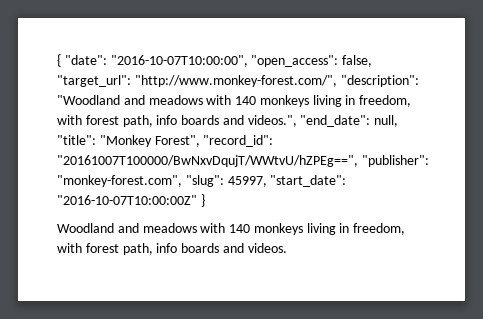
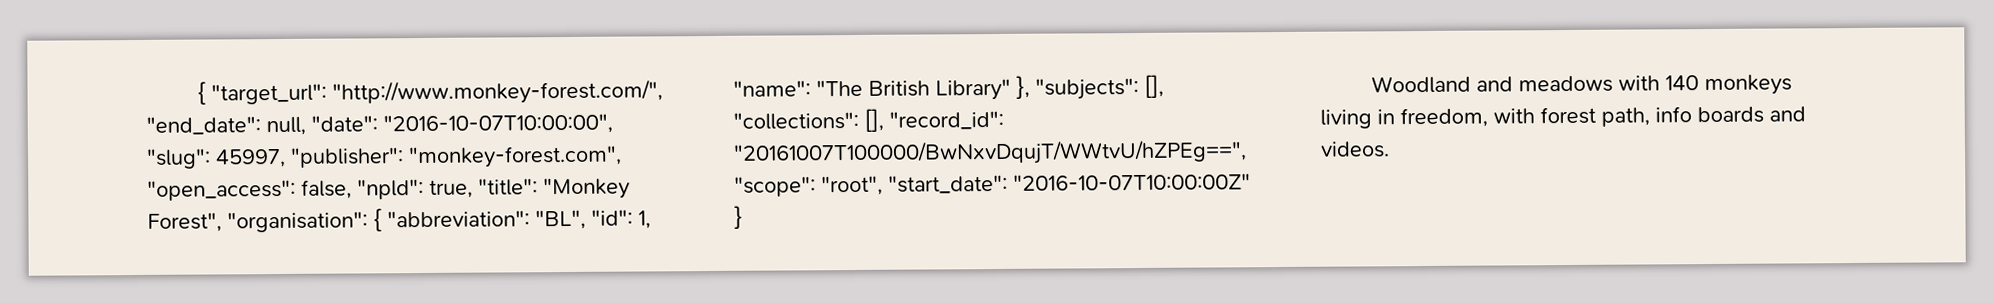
[57,54,373,67] [57,75,419,87] [57,95,412,107] [57,115,399,127] [57,135,274,147] [57,155,429,167] [57,175,267,187] { "date": "2016-10-07T10:00:00", "open_access": false, "target_url": "http://www.monkey-forest.com/", "description": "Woodland and meadows with 140 monkeys living in freedom, with forest path, info boards and videos.", "end_date": null, "title": "Monkey Forest", "record_id": "20161007T100000/BwNxvDqujT/WWtvU/hZPEg==", "publisher": "monkey-forest.com", "slug": 45997, -> [197,79,664,105] [146,113,613,136] [146,145,622,169] [147,177,630,201] [147,208,651,233] [733,74,1164,101] [733,108,1004,132] [733,139,1247,166] [734,175,883,197] { "target_url": "http://www.monkey-forest.com/", "end_date": null, "date": "2016-10-07T10:00:00", "slug": 45997, "publisher": "monkey-forest.com", "open_access": false, "npld": true, "title": "Monkey Forest", "organisation": { "abbreviation": "BL", "id": 1, "name": "The British Library" }, "subjects": [], "collections": [], "record_id": "20161007T100000/BwNxvDqujT/WWtvU/hZPEg==", "scope": "root",

